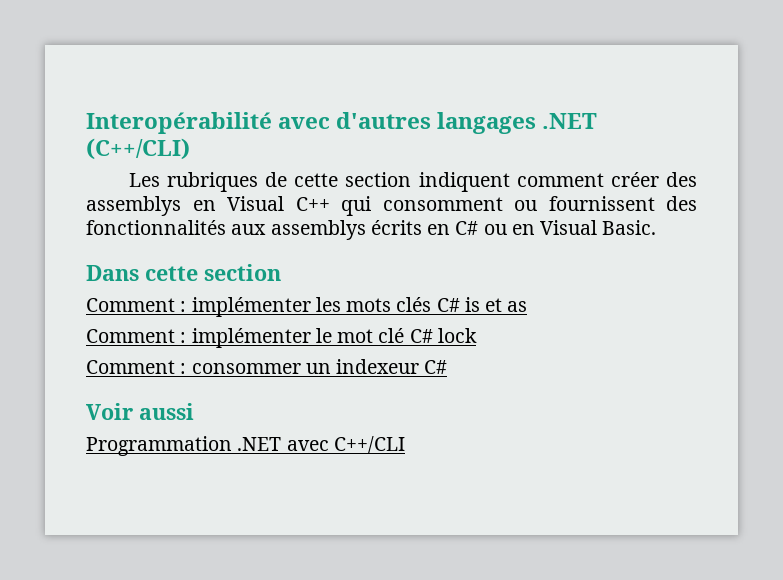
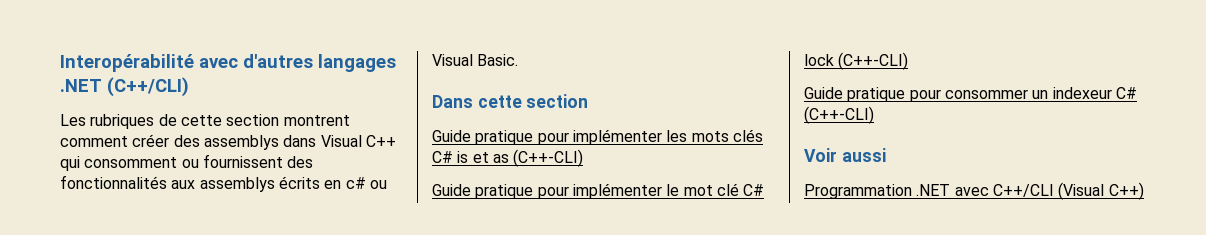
[418,172,510,192] indiquent -> [283,115,350,126] montrent
[192,200,216,211] en -> [283,135,317,147] dans
[455,221,535,235] C# ou en -> [345,177,387,189] c# ou
[86,298,187,312] Comment : -> [432,130,569,145] Guide pratique pour
[86,329,187,343] // Comment : -> [513,149,584,167] [432,184,569,199] (C++-CLI) // Guide pratique pour
[86,360,187,374] // Comment : -> [838,52,909,70] [804,87,941,102] (C++-CLI) // Guide pratique pour
(448, 367) none -> [804,106,874,124] (C++-CLI)
(405, 445) none -> [1058,182,1144,200] (Visual C++)

